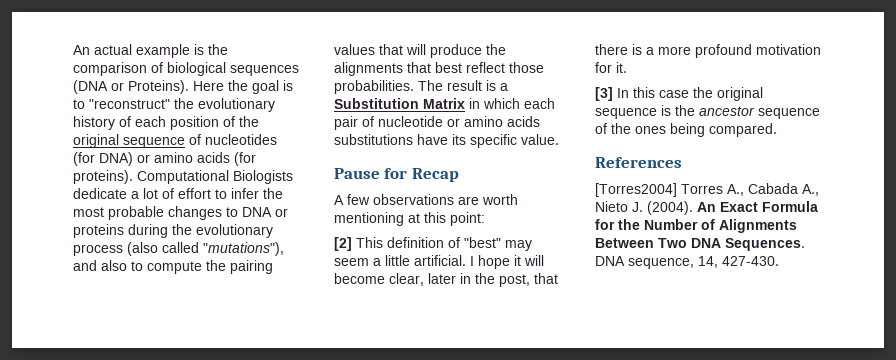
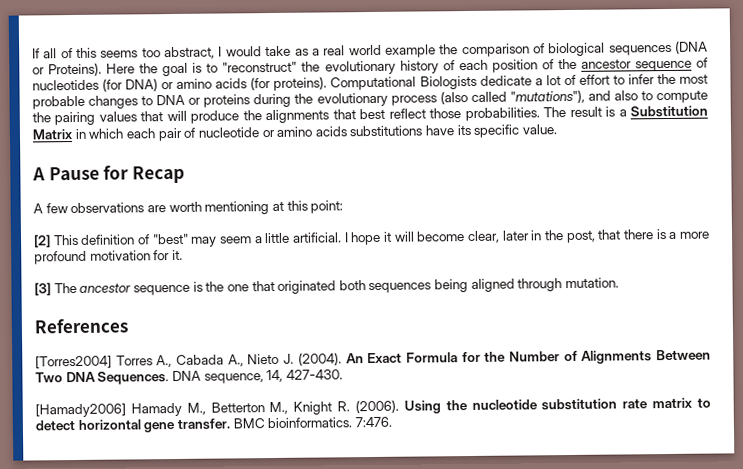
[73,44,204,58] An actual example is -> [32,44,436,60] If all of this seems too abstract, I would take as a real world example
[73,134,119,148] original -> [580,59,632,69] ancestor
(559, 139) none -> [32,167,45,181] A
[617,87,763,101] [595,105,820,119] [595,123,777,137] In this case the original sequence is the ancestor sequence of the ones being compared. -> [53,277,620,296] The ancestor sequence is the one that originated both sequences being aligned through mutation.
(779, 261) none -> [35,397,711,418] [35,416,392,433] // [Hamady2006] Hamady M., Betterton M., Knight R. (2006). Using the nucleotide substitution rate matrix to detect horizontal gene transfer. BMC bioinformatics. 7:476.

